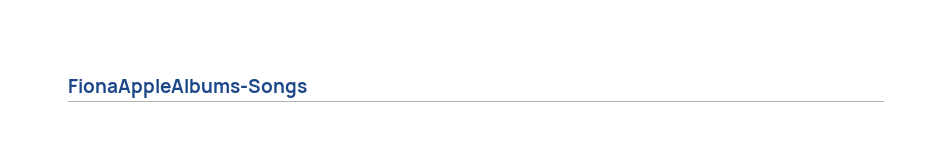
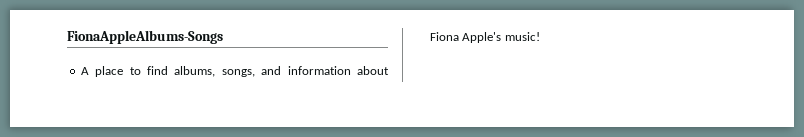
(307, 88) none -> [80,66,389,77] [429,32,540,43] // A place to find albums, songs, and information about Fiona Apple's music!

